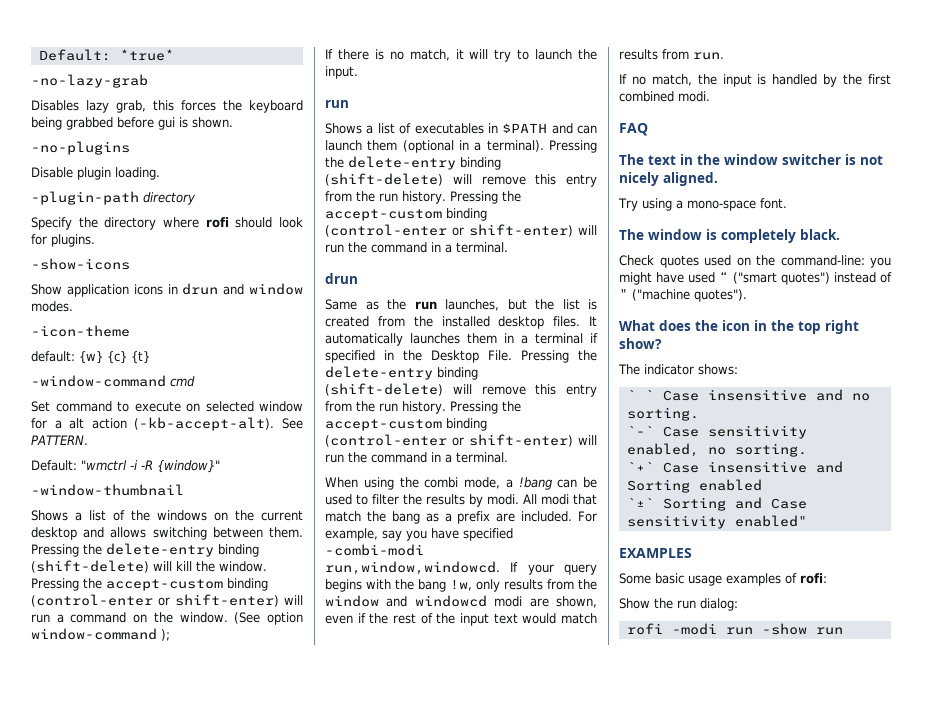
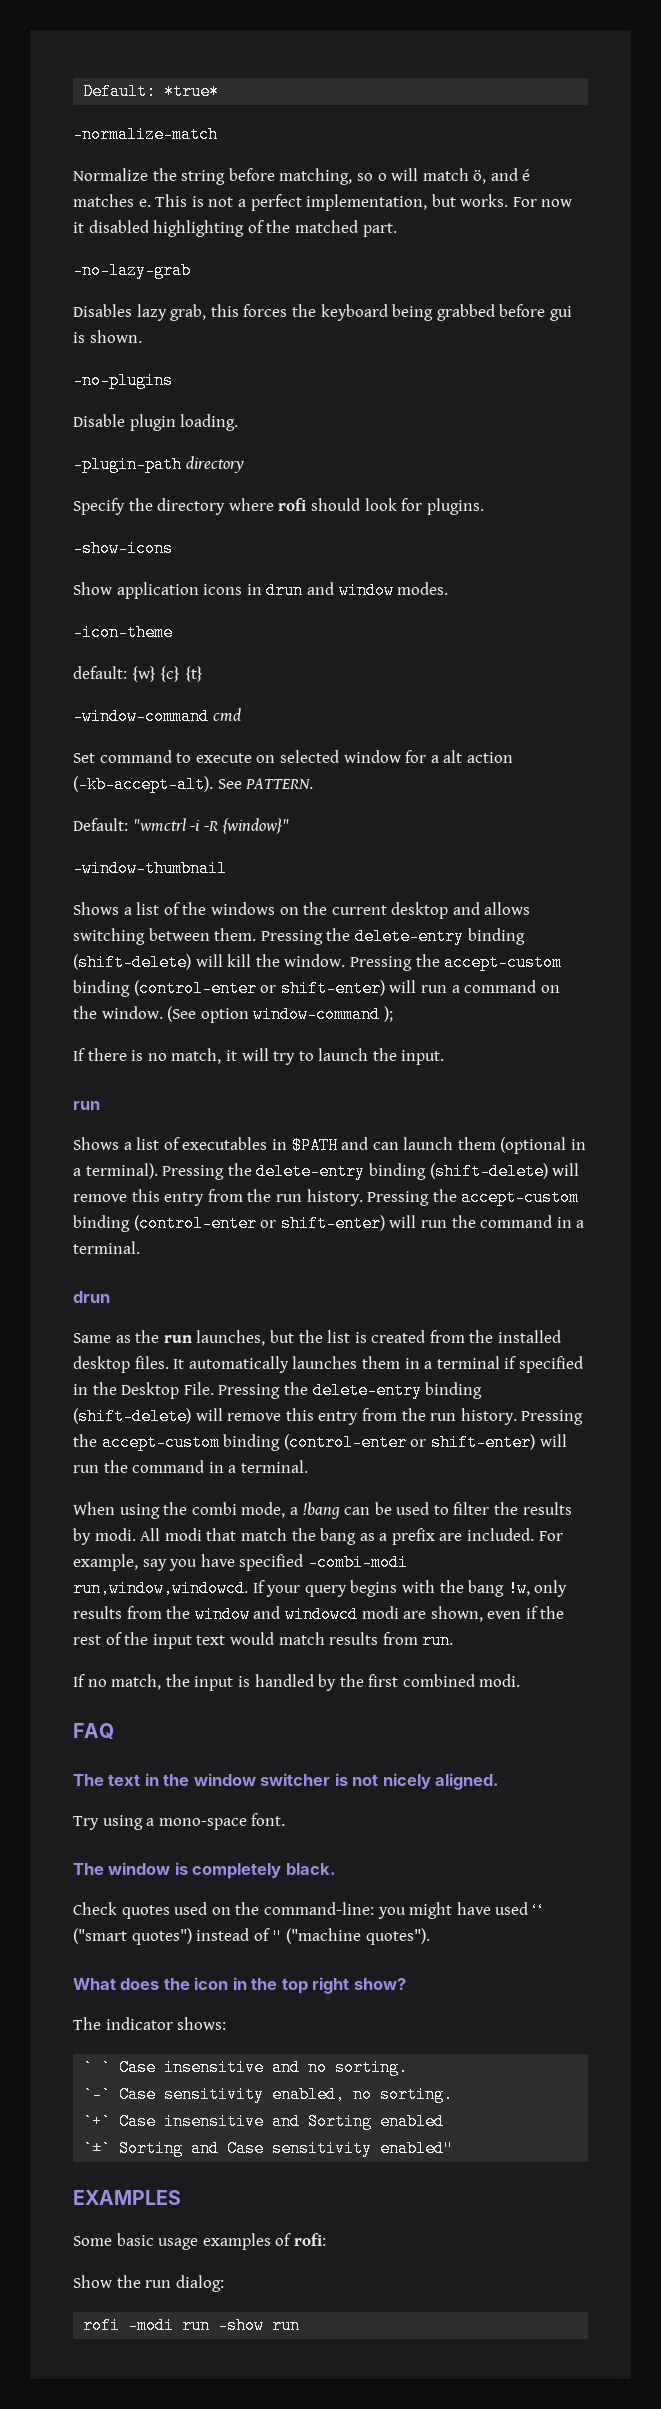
(174, 55) none -> [73,126,218,143] [73,168,531,185] [73,194,573,211] [73,220,397,237] // -normalize-match // Normalize the string before matching, so o will match ö, and é matches e. This is not a perfect implementation, but works. For now it disabled highlighting of the matched part.

